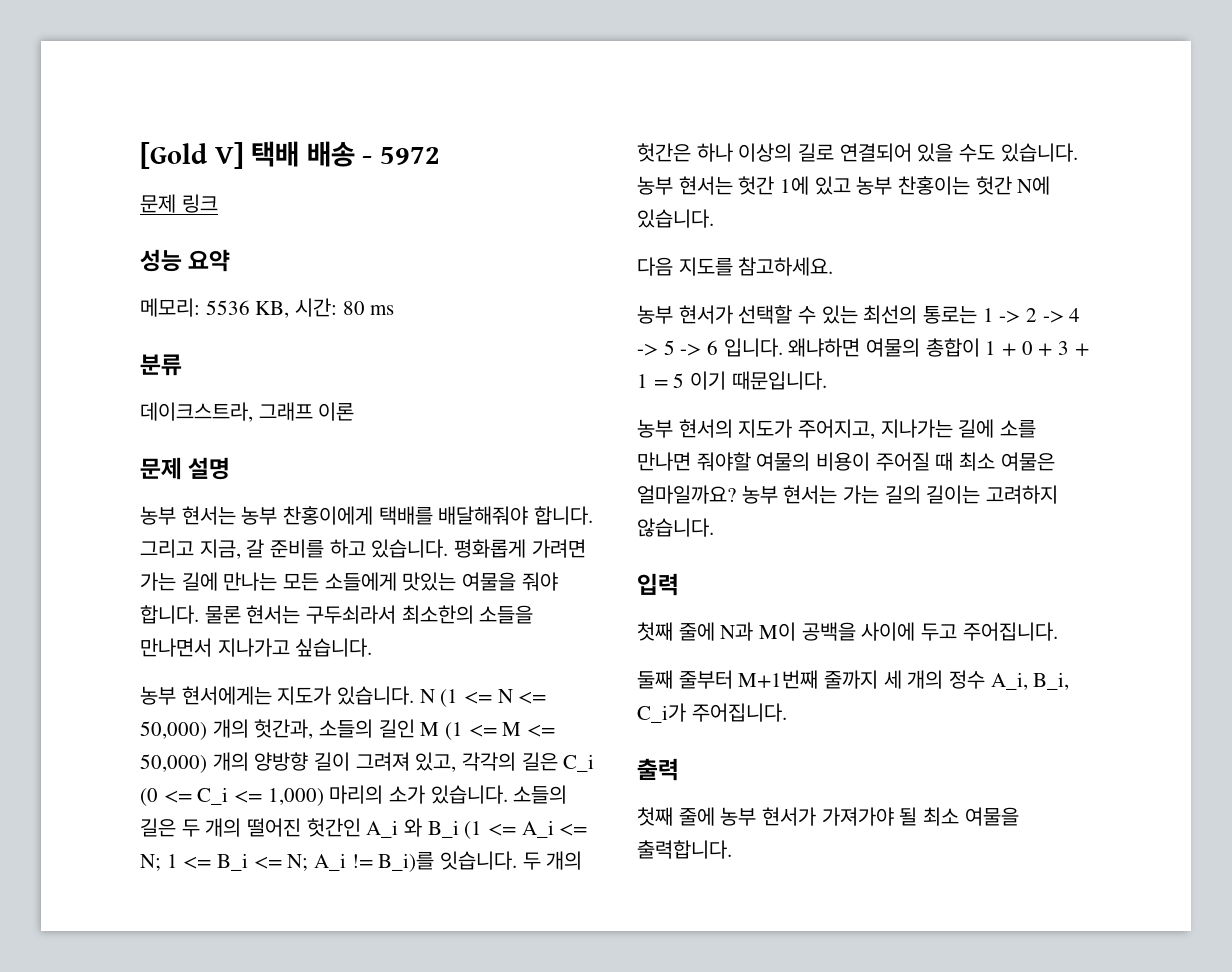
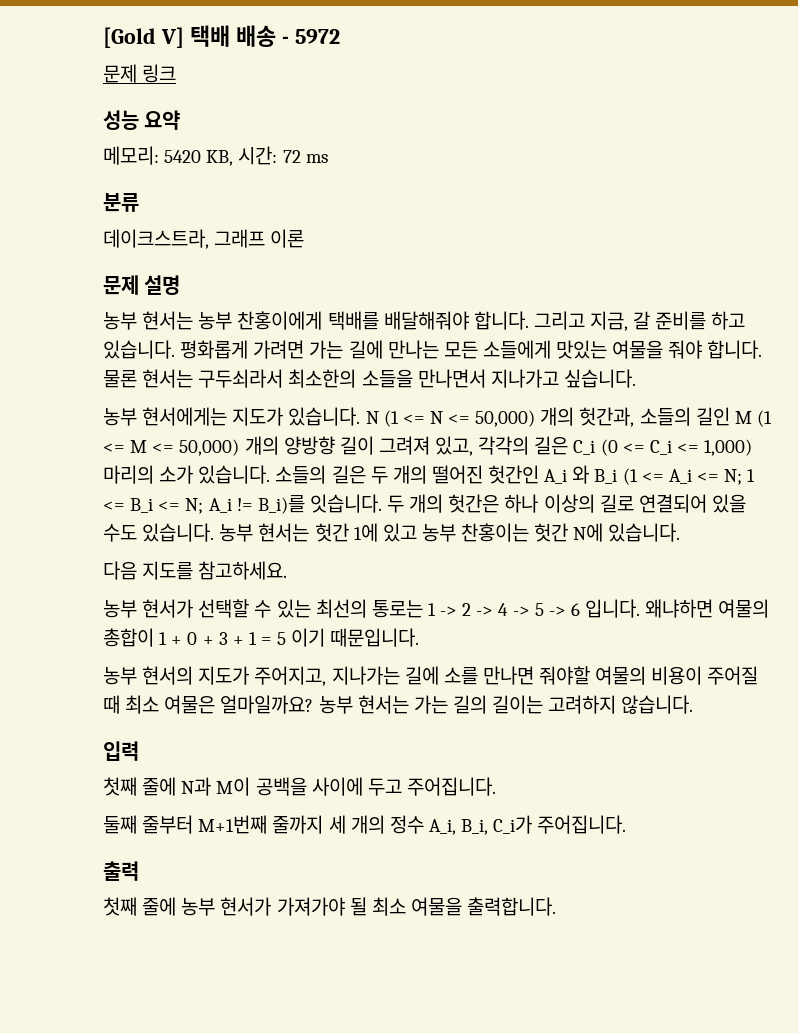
[205,300,250,315] 5536 -> [164,150,202,163] 5420
[342,301,365,315] 80 -> [282,150,301,163] 72

